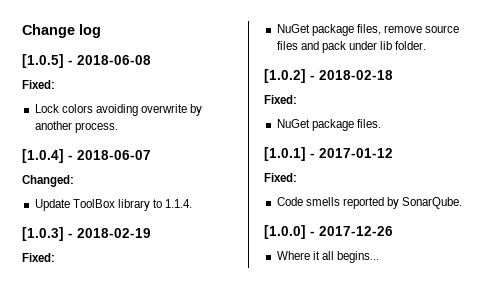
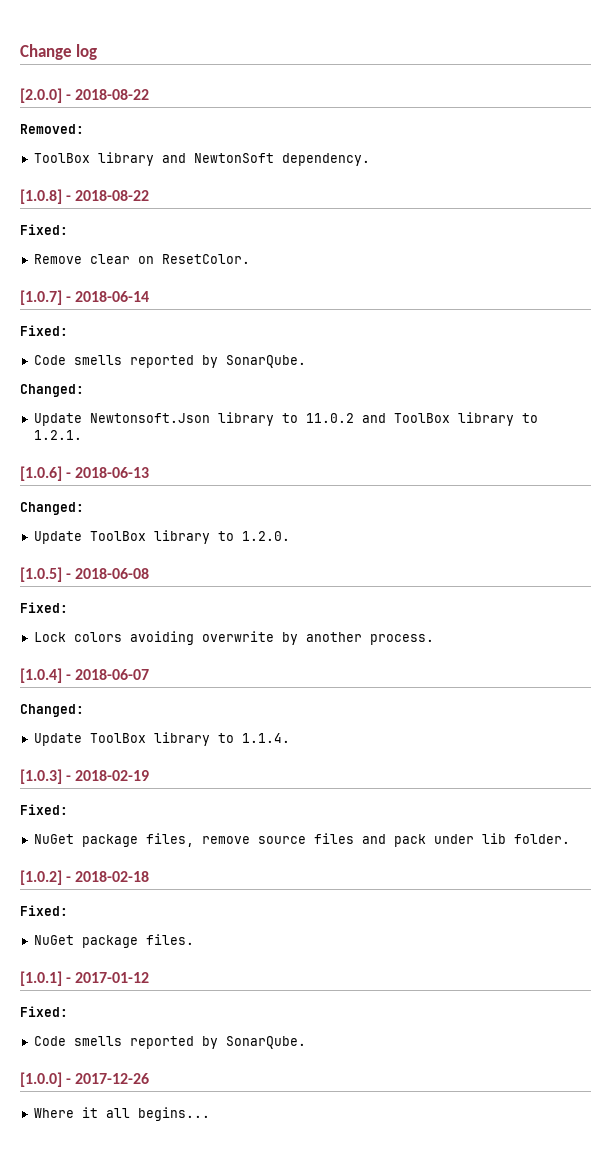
(101, 31) none -> [20,88,150,103] [20,124,84,134] [33,152,370,166] [20,189,150,204] [20,224,68,235] [33,254,250,264] [20,290,150,305] [20,325,68,336] [33,355,306,368] [20,384,84,397] [33,412,538,426] [33,430,82,440] [20,466,150,481] [20,502,84,515] [33,530,290,544] // [2.0.0] - 2018-08-22 // Removed: // ToolBox library and NewtonSoft dependency. // [1.0.8] - 2018-08-22 // Fixed: // Remove clear on ResetColor. // [1.0.7] - 2018-06-14 // Fixed: // Code smells reported by SonarQube. // Changed: // Update Newtonsoft.Json library to 11.0.2 and ToolBox library to 1.2.1. // [1.0.6] - 2018-06-13 // Changed: // Update ToolBox library to 1.2.0.

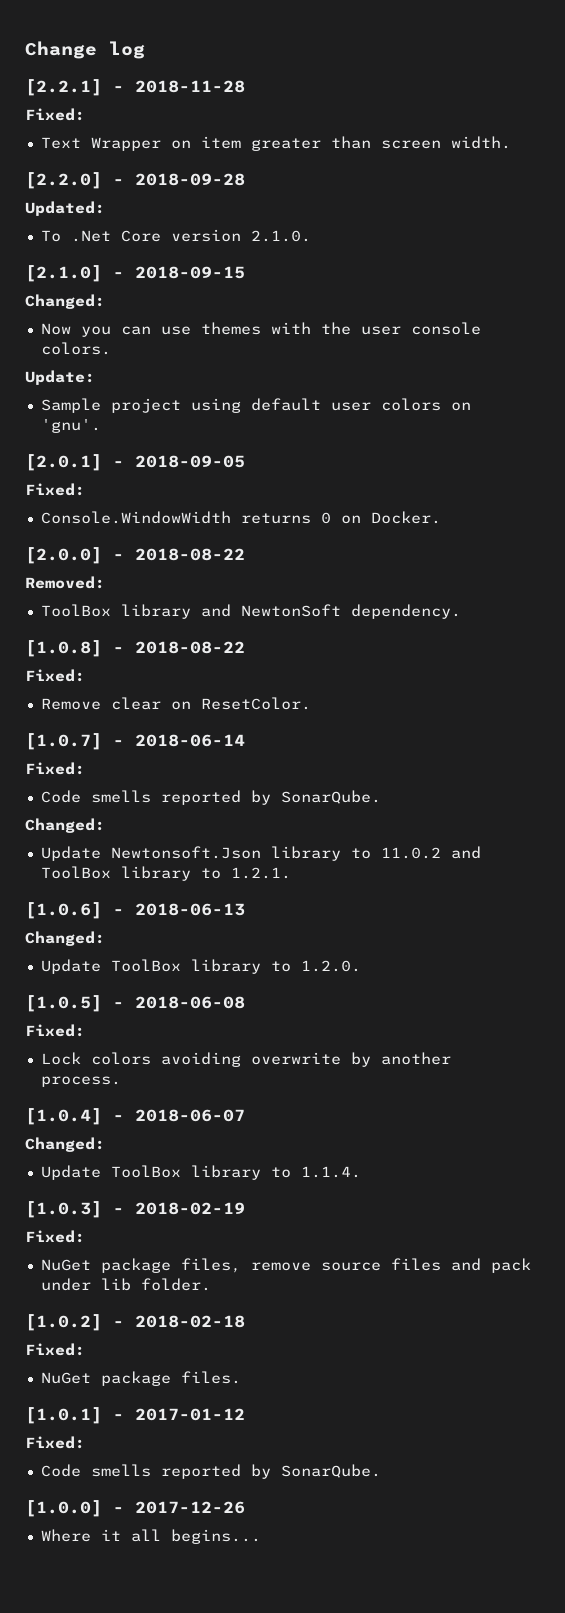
(98, 52) none -> [25,79,245,96] [25,108,85,121] [40,136,511,151] [25,172,245,189] [25,201,105,216] [40,229,311,242] [25,265,245,282] [25,294,105,309] [40,322,481,337] [40,342,111,355] [25,370,95,385] [40,398,471,413] [40,419,101,433] [25,454,245,471] [25,483,85,496] [40,511,441,524] // [2.2.1] - 2018-11-28 // Fixed: // Text Wrapper on item greater than screen width. // [2.2.0] - 2018-09-28 // Updated: // To .Net Core version 2.1.0. // [2.1.0] - 2018-09-15 // Changed: // Now you can use themes with the user console colors. // Update: // Sample project using default user colors on 'gnu'. // [2.0.1] - 2018-09-05 // Fixed: // Console.WindowWidth returns 0 on Docker.

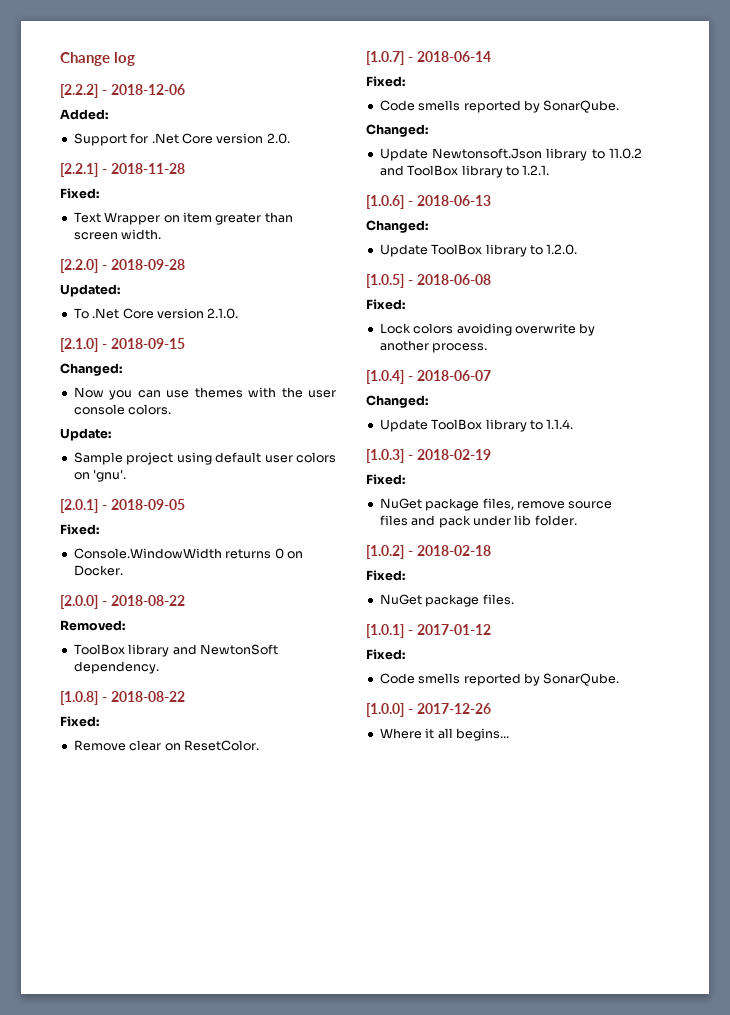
(145, 50) none -> [60,84,185,98] [60,109,108,120] [73,133,290,146] // [2.2.2] - 2018-12-06 // Added: // Support for .Net Core version 2.0.

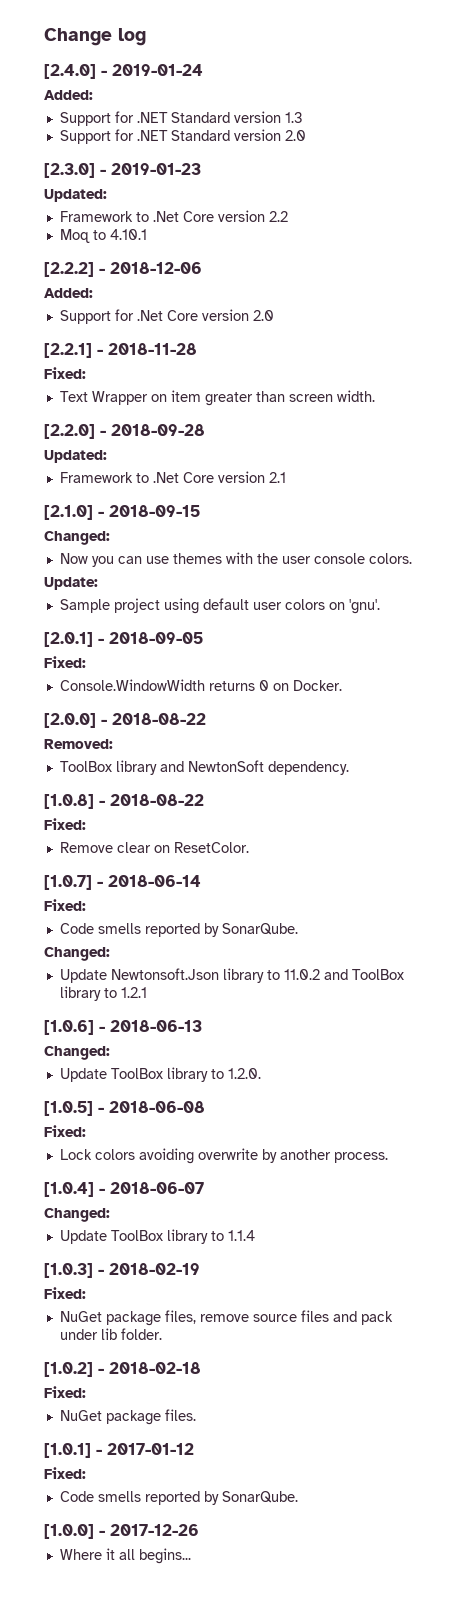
(135, 59) none -> [44,64,203,79] [44,90,93,100] [59,111,303,126] [59,129,306,144] [44,163,201,178] [44,189,107,202] [59,210,288,222] [59,229,147,243] // [2.4.0] - 2019-01-24 // Added: // Support for .NET Standard version 1.3 // Support for .NET Standard version 2.0 // [2.3.0] - 2019-01-23 // Updated: // Framework to .Net Core version 2.2 // Moq to 4.10.1
[266,133,290,144] 2.0. -> [252,310,274,321] 2.0
[73,308,239,319] To .Net Core version 2.1.0. -> [59,471,286,483] Framework to .Net Core version 2.1
[522,165,550,175] 1.2.1. -> [120,987,147,998] 1.2.1
[546,419,574,429] 1.1.4. -> [227,1230,255,1241] 1.1.4

